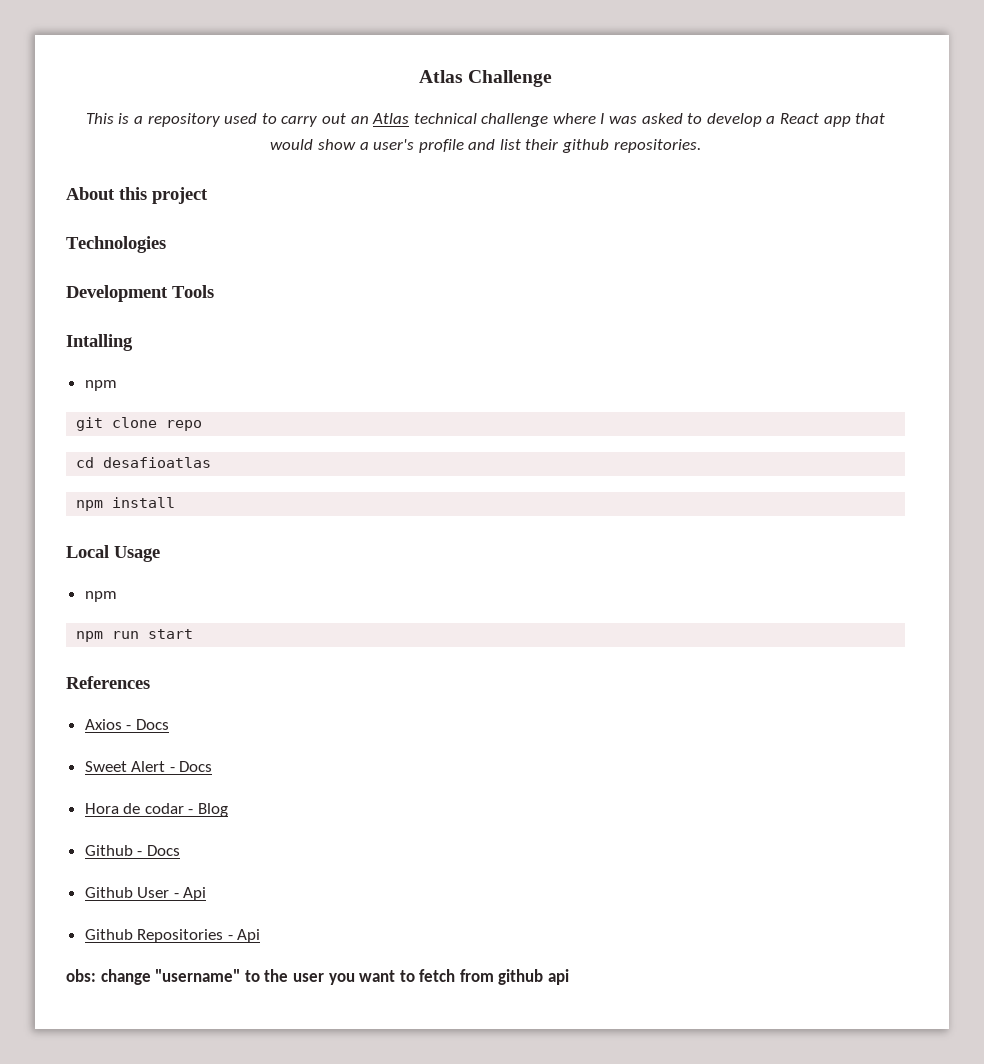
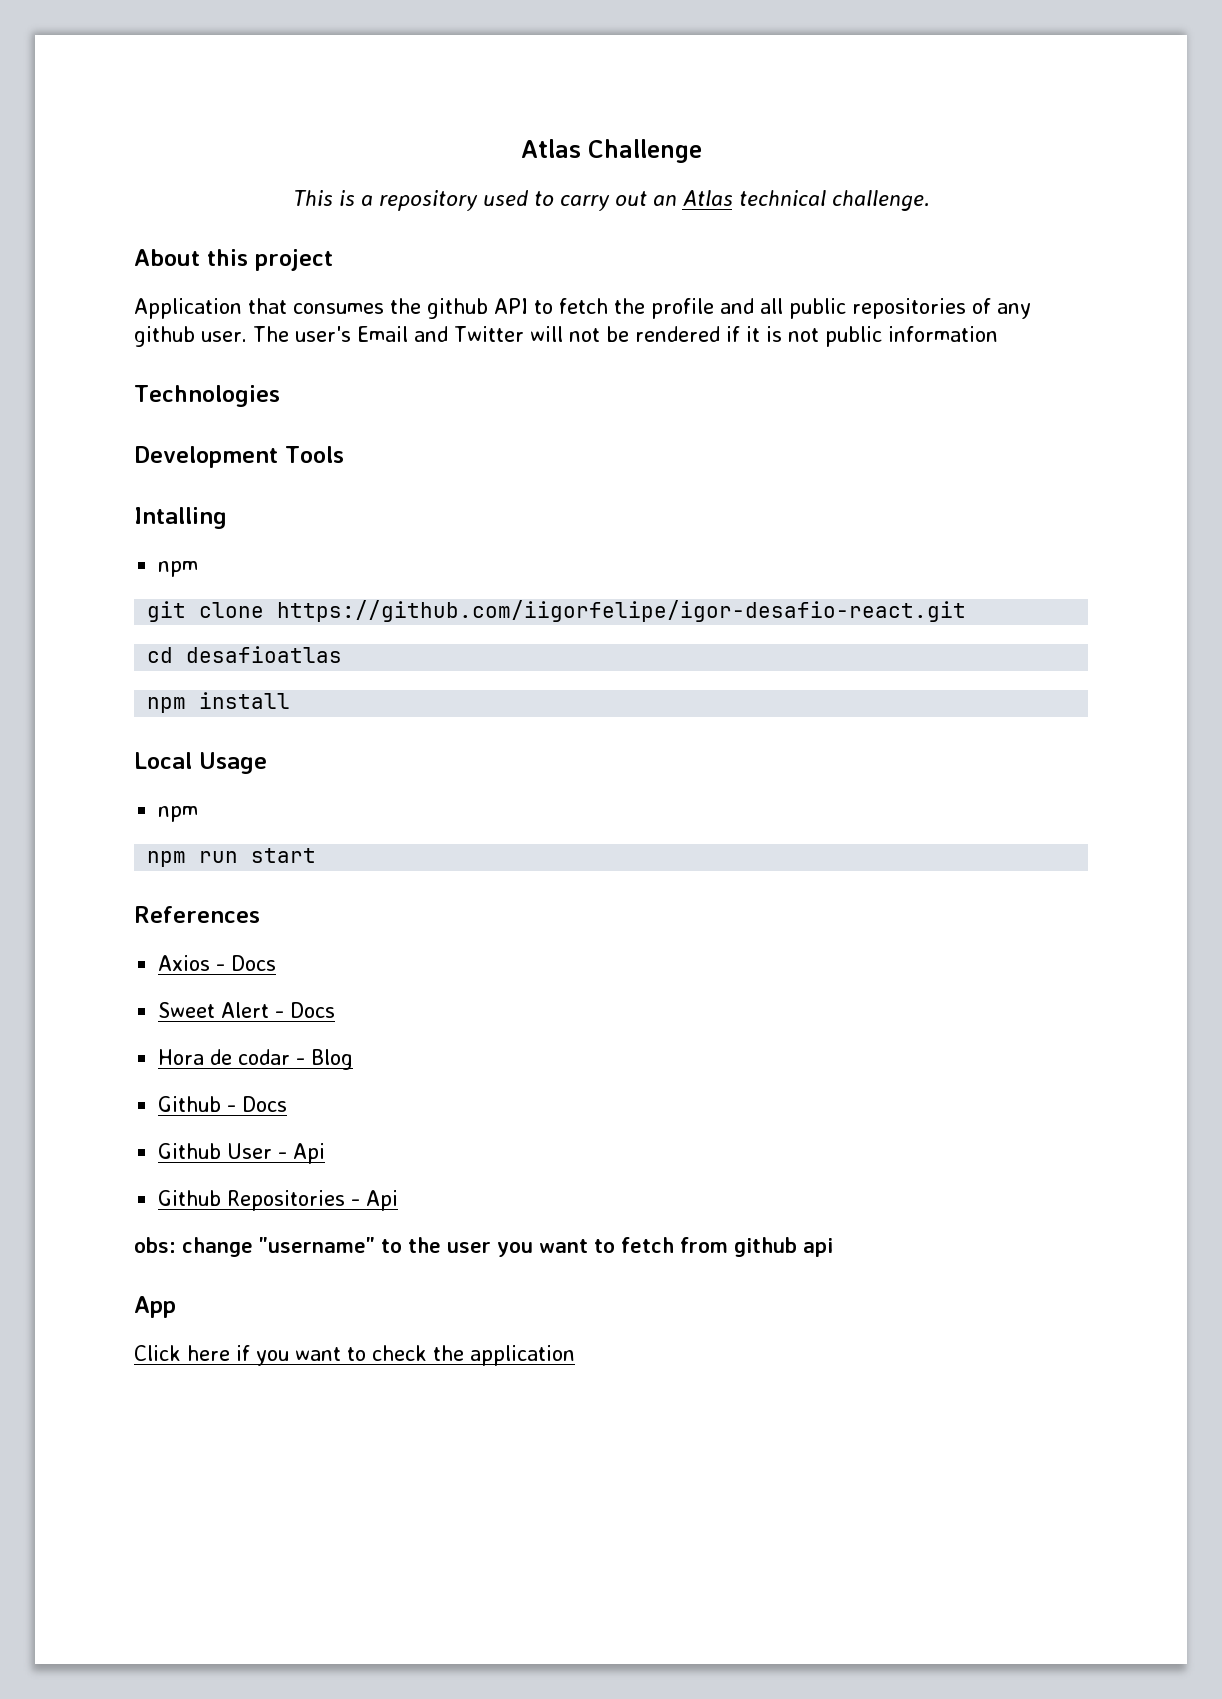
[481,113,886,127] [270,139,701,153] [66,187,208,204] challenge where I was asked to develop a React app that would show a user's profile and list their github repositories. // About this project -> [831,190,930,211] [134,249,333,271] [134,298,1031,319] [134,326,998,347] challenge. // About this project // Application that consumes the github API to fetch the profile and all public repositories of any github user. The user's Email and Twitter will not be rendered if it is not public information
[166,420,203,431] repo -> [277,600,967,622] https://github.com/iigorfelipe/igor-desafio-react.git
(570, 977) none -> [134,1296,176,1318] [134,1345,575,1366] // App // Click here if you want to check the application

